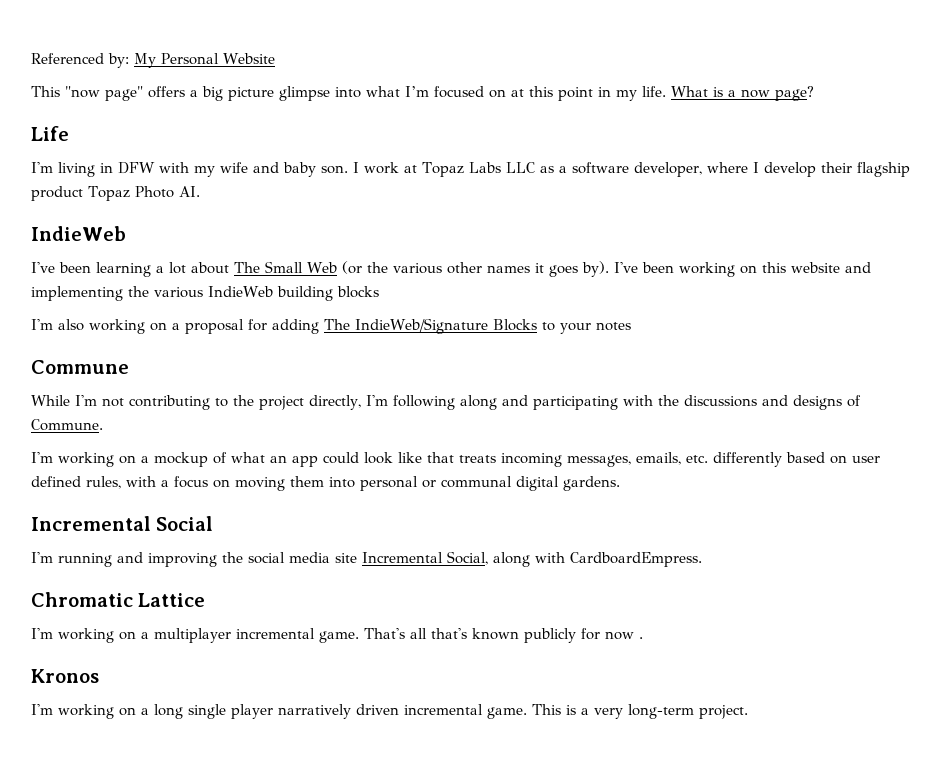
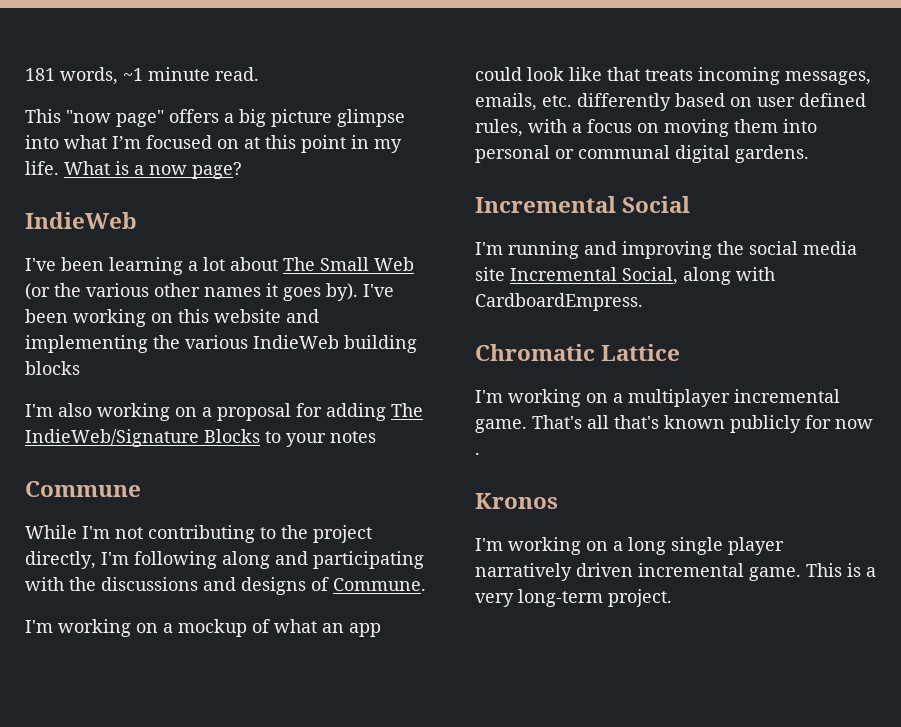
[31,53,275,68] Referenced by: My Personal Website -> [25,67,259,85] 181 words, ~1 minute read.
[31,126,69,141] [31,162,910,177] [31,186,200,201] // Life // I'm living in DFW with my wife and baby son. I work at Topaz Labs LLC as a software developer, where I develop their flagship product Topaz Photo AI. -> (242, 170) none

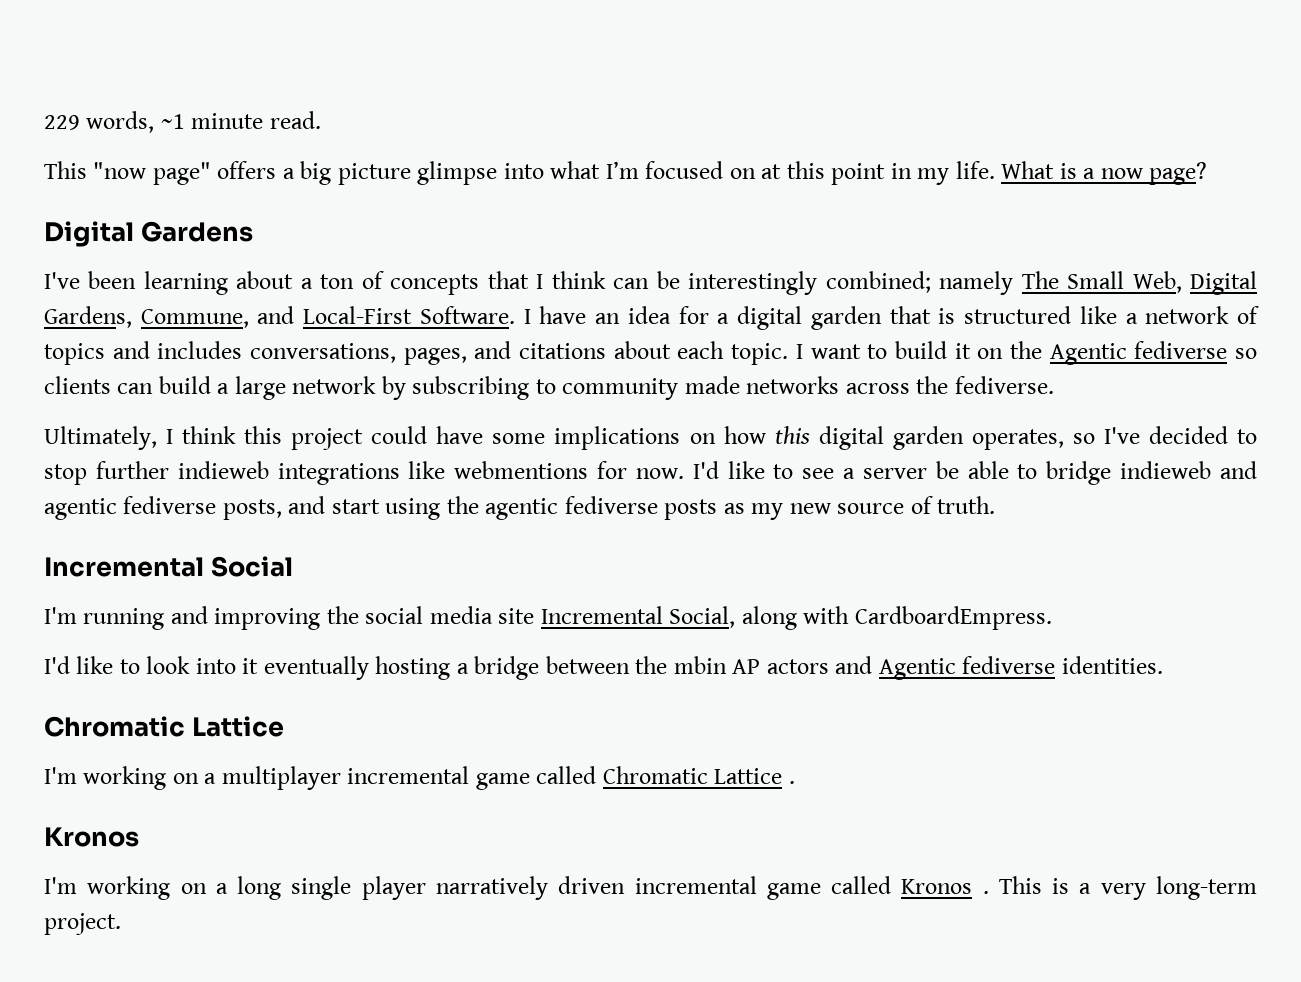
[25,68,55,81] 181 -> [44,115,80,130] 229
[25,212,137,229] IndieWeb -> [44,221,253,247] Digital Gardens
[188,257,414,271] [25,283,394,301] [25,309,319,327] [25,335,417,353] [25,361,80,375] [25,403,423,421] [25,429,376,447] [25,481,141,497] [25,525,372,543] [25,551,424,569] [25,577,426,595] [25,619,381,637] [475,67,871,85] [475,93,866,111] [475,119,817,137] [475,145,809,163] a lot about The Small Web (or the various other names it goes by). I've been working on this website and implementing the various IndieWeb building blocks // I'm also working on a proposal for adding The IndieWeb/Signature Blocks to your notes // Commune // While I'm not contributing to the project directly, I'm following along and participating with the discussions and designs of Commune. // I'm working on a mockup of what an app could look like that treats incoming messages, emails, etc. differently based on user defined rules, with a focus on moving them into personal or communal digital gardens. -> [236,271,1257,295] [44,306,1259,330] [44,341,1258,365] [44,376,1054,400] [44,426,1258,450] [44,461,1258,485] [44,496,996,520] about a ton of concepts that I think can be interestingly combined; namely The Small Web, Digital Gardens, Commune, and Local-First Software. I have an idea for a digital garden that is structured like a network of topics and includes conversations, pages, and citations about each topic. I want to build it on the Agentic fediverse so clients can build a large network by subscribing to community made networks across the fediverse. // Ultimately, I think this project could have some implications on how this digital garden operates, so I've decided to stop further indieweb integrations like webmentions for now. I'd like to see a server be able to bridge indieweb and agentic fediverse posts, and start using the agentic fediverse posts as my new source of truth.
(643, 302) none -> [44,656,1163,680] // I'd like to look into it eventually hosting a bridge between the mbin AP actors and Agentic fediverse identities.
[475,415,873,433] game. That's all that's known publicly for now -> [475,766,783,790] game called Chromatic Lattice
[749,567,801,581] game. -> [766,876,989,900] game called Kronos .

